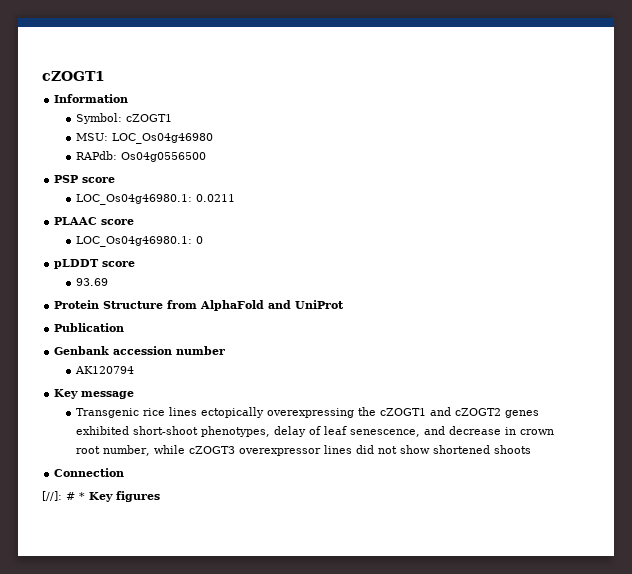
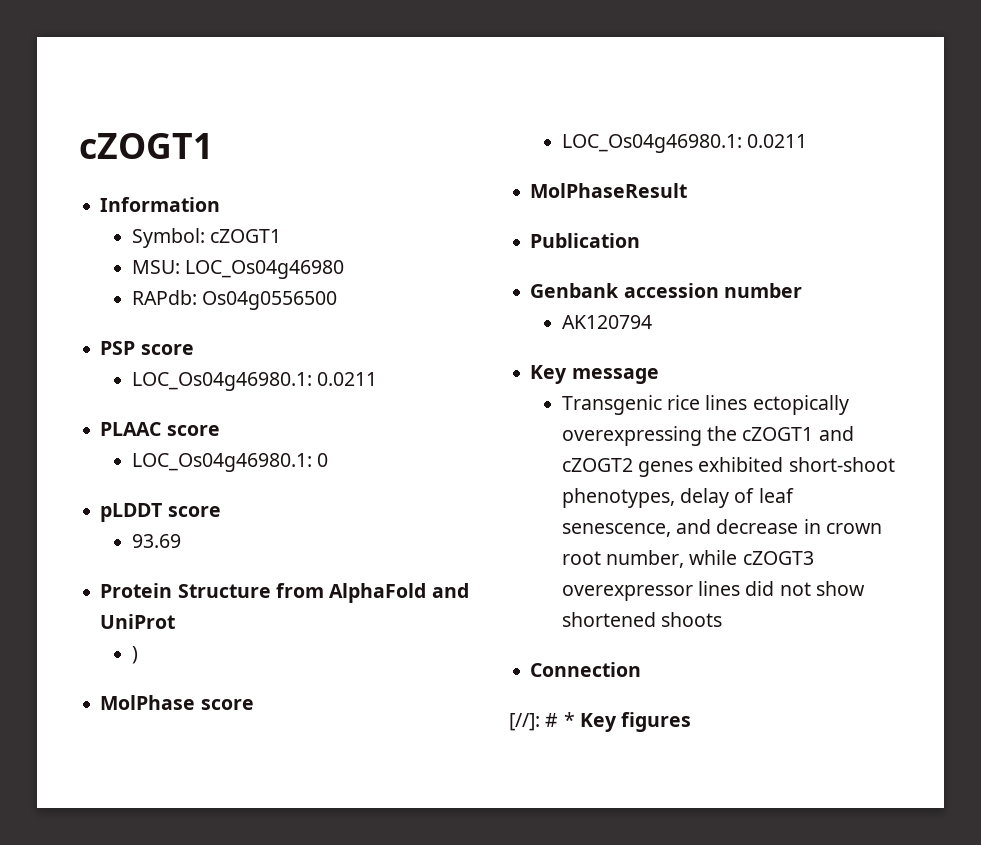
(345, 304) none -> [131,646,138,664] [100,695,254,710] [561,134,808,153] [530,183,688,198] // ) // MolPhase score // LOC_Os04g46980.1: 0.0211 // MolPhaseResult

